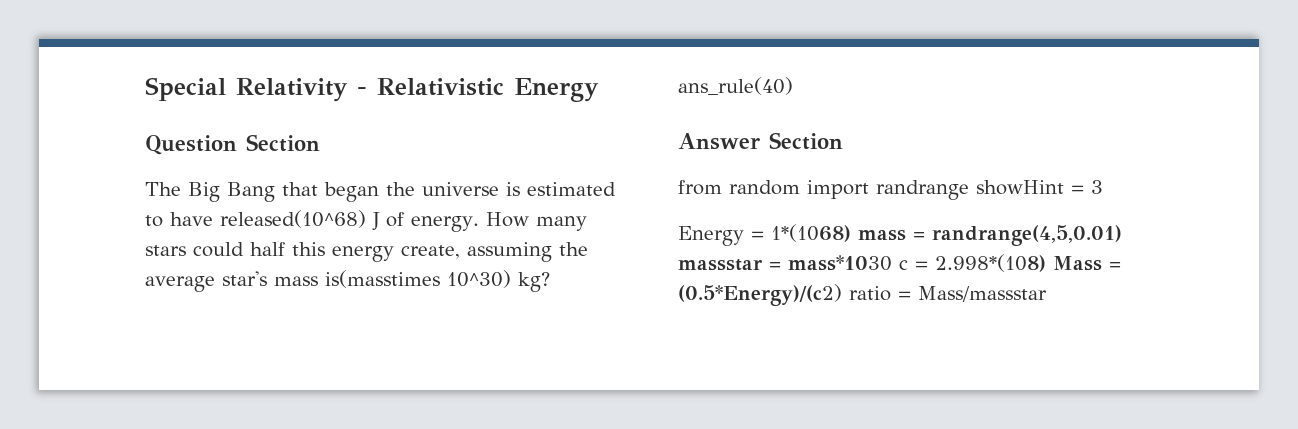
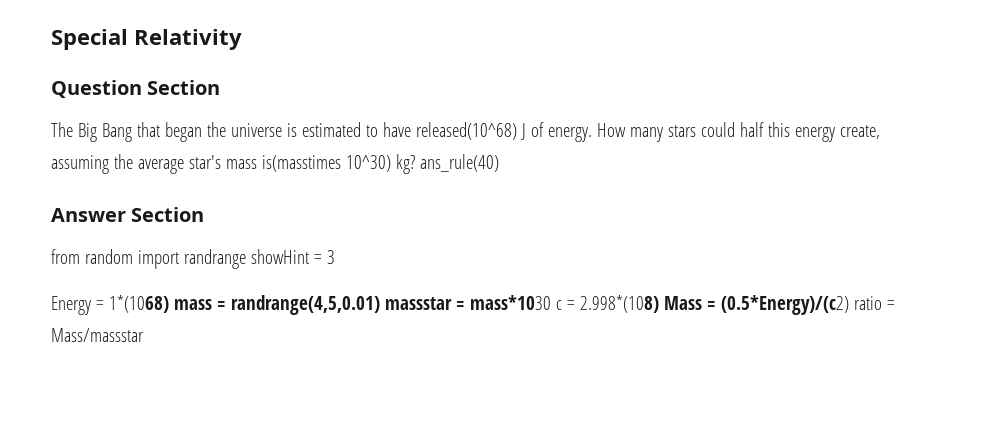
[357,78,599,102] - Relativistic Energy -> (242, 39) none

